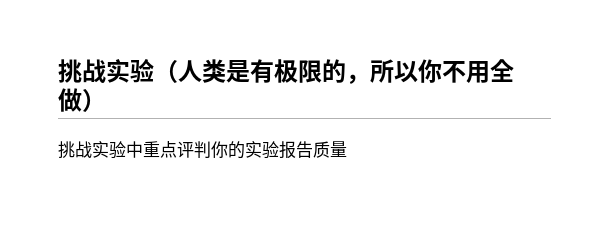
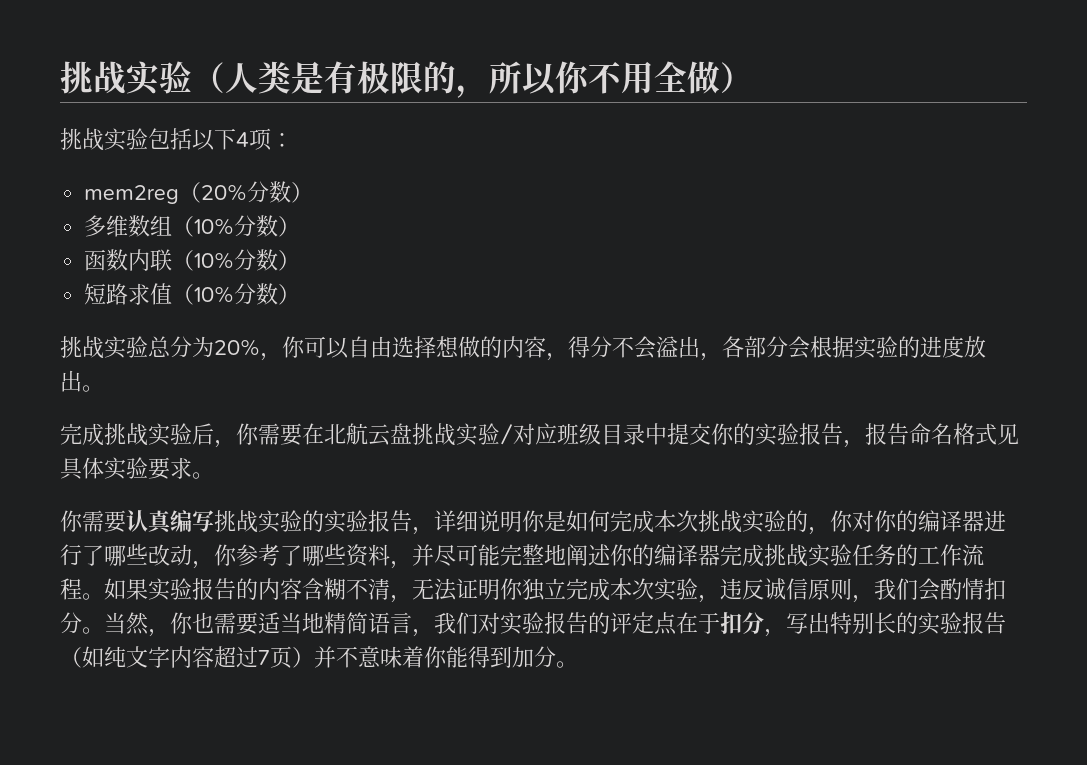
[126,141,347,159] 中重点评判你的实验报告质量 -> [148,128,293,151] [84,181,314,204] [84,215,301,237] [84,249,301,271] [84,283,301,305] [60,336,986,361] [60,370,104,392] [60,423,1019,448] [60,457,214,480] [60,510,1006,535] [60,544,984,569] [60,578,1006,603] [60,612,1006,637] [60,646,578,668] 包括以下4项： // mem2reg（20%分数） // 多维数组（10%分数） // 函数内联（10%分数） // 短路求值（10%分数） // 挑战实验总分为20%，你可以自由选择想做的内容，得分不会溢出，各部分会根据实验的进度放出。 // 完成挑战实验后，你需要在北航云盘挑战实验/对应班级目录中提交你的实验报告，报告命名格式见具体实验要求。 // 你需要认真编写挑战实验的实验报告，详细说明你是如何完成本次挑战实验的，你对你的编译器进行了哪些改动，你参考了哪些资料，并尽可能完整地阐述你的编译器完成挑战实验任务的工作流程。如果实验报告的内容含糊不清，无法证明你独立完成本次实验，违反诚信原则，我们会酌情扣分。当然，你也需要适当地精简语言，我们对实验报告的评定点在于扣分，写出特别长的实验报告（如纯文字内容超过7页）并不意味着你能得到加分。

